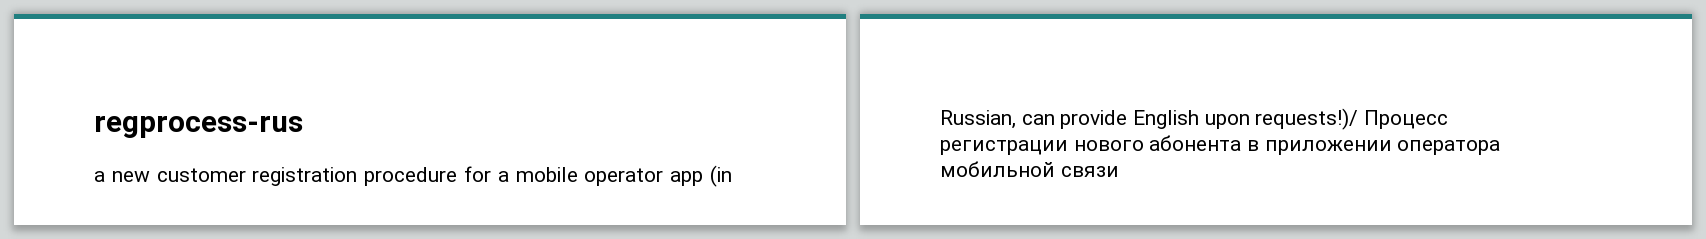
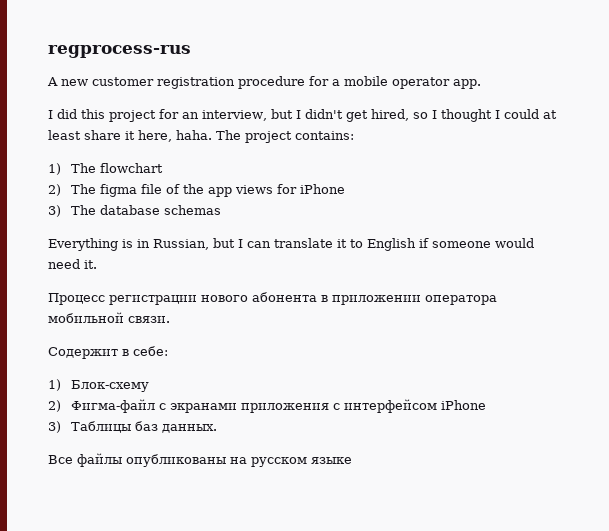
[94,171,105,182] a -> [47,77,58,86] A
[670,165,732,187] [940,108,1359,130] app (in Russian, can provide English upon requests!)/ -> [453,79,481,89] [48,109,557,122] [48,130,354,143] [48,163,163,175] [48,184,345,197] [48,205,221,217] [48,238,534,251] [48,259,97,269] app. // I did this project for an interview, but I didn't get hired, so I thought I could at least share it here, haha. The project contains: // 1) The flowchart // 2) The figma file of the app views for iPhone // 3) The database schemas // Everything is in Russian, but I can translate it to English if someone would need it. //
[1060,166,1119,177] связи -> [128,316,170,323] [48,346,168,359] [48,379,149,392] [48,399,486,413] [48,421,217,433] [48,453,352,467] связи. // Содержит в себе: // 1) Блок-схему // 2) Фигма-файл с экранами приложения с интерфейсом iPhone // 3) Таблицы баз данных. // Все файлы опубликованы на русском языке

